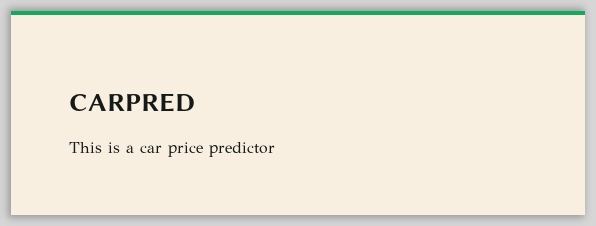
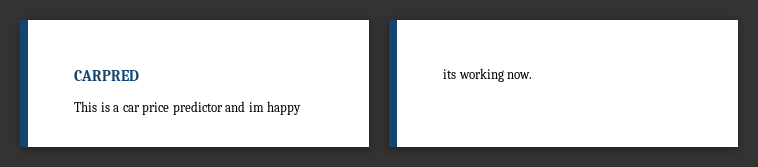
(275, 149) none -> [225,101,302,115] [443,68,533,82] and im happy its working now.

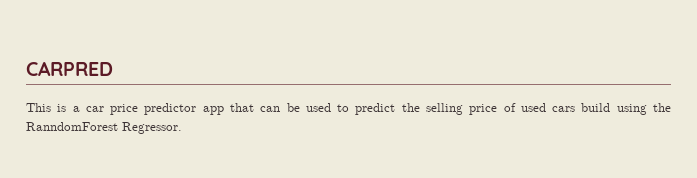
[225,101,302,115] [443,68,533,82] and im happy its working now. -> [202,103,672,115] [26,122,182,134] app that can be used to predict the selling price of used cars build using the RanndomForest Regressor.

